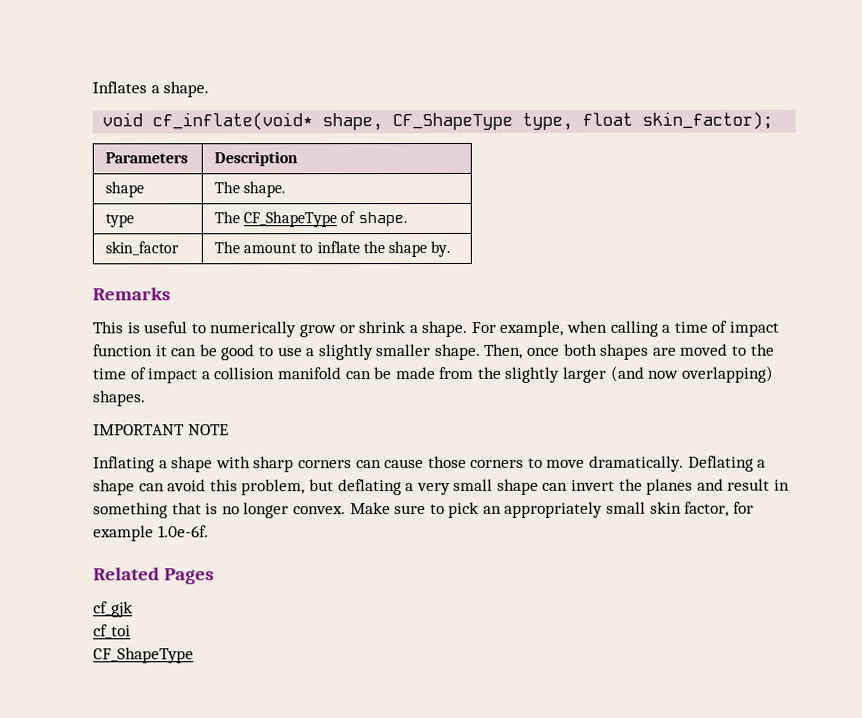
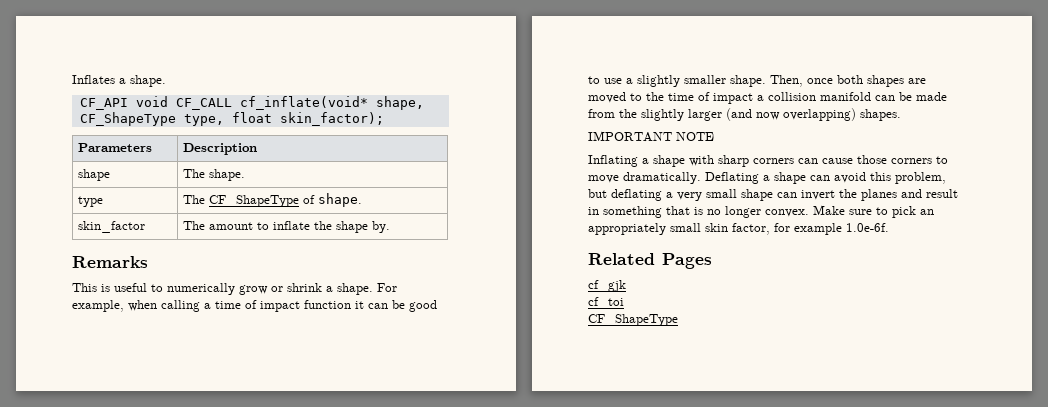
[102,112,144,127] void -> [79,96,232,110] CF_API void CF_CALL

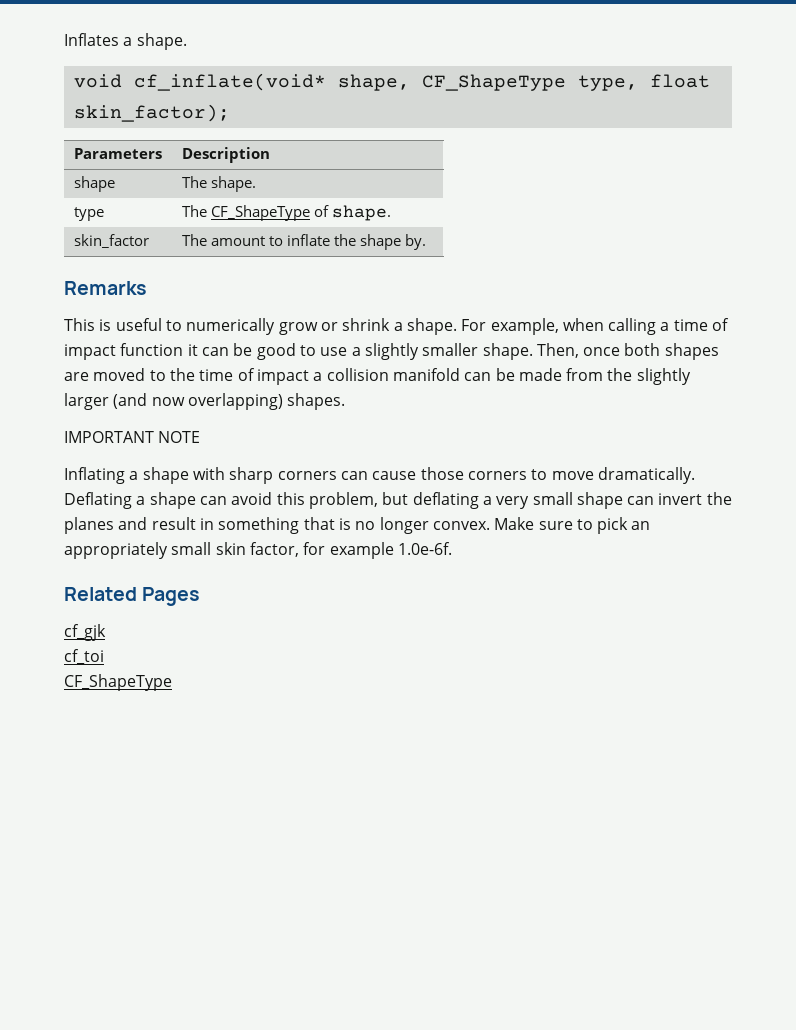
[79,96,232,110] CF_API void CF_CALL -> [73,74,122,88] void

